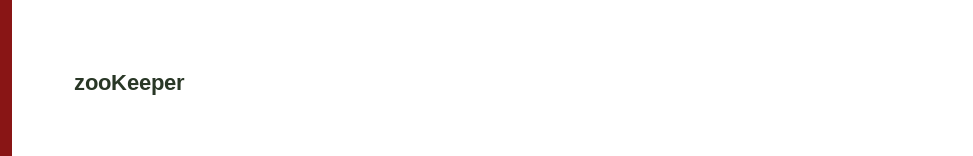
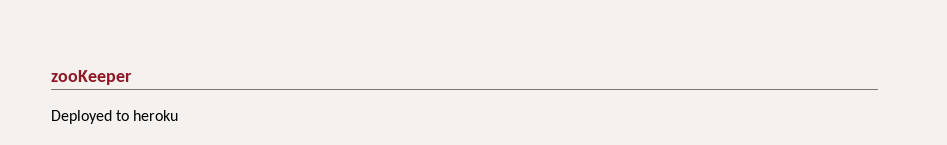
(185, 85) none -> [51,110,179,124] // Deployed to heroku

